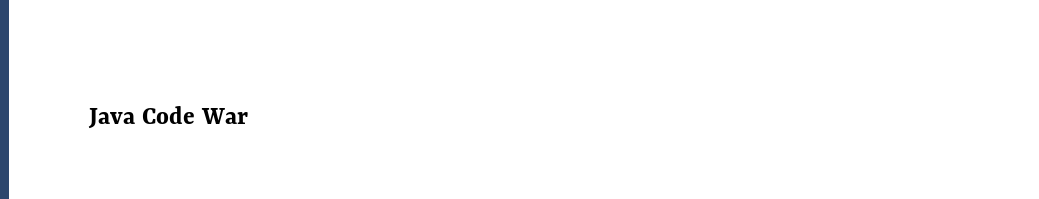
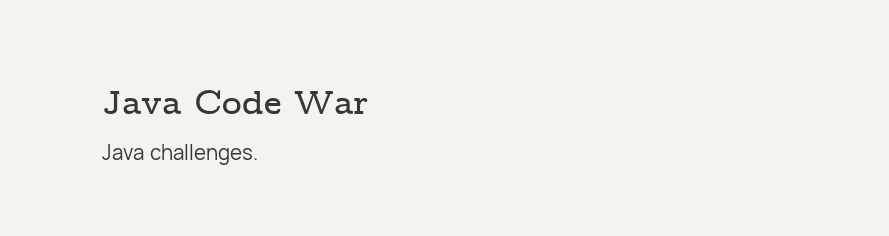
(249, 116) none -> [102,144,258,165] // Java challenges.

